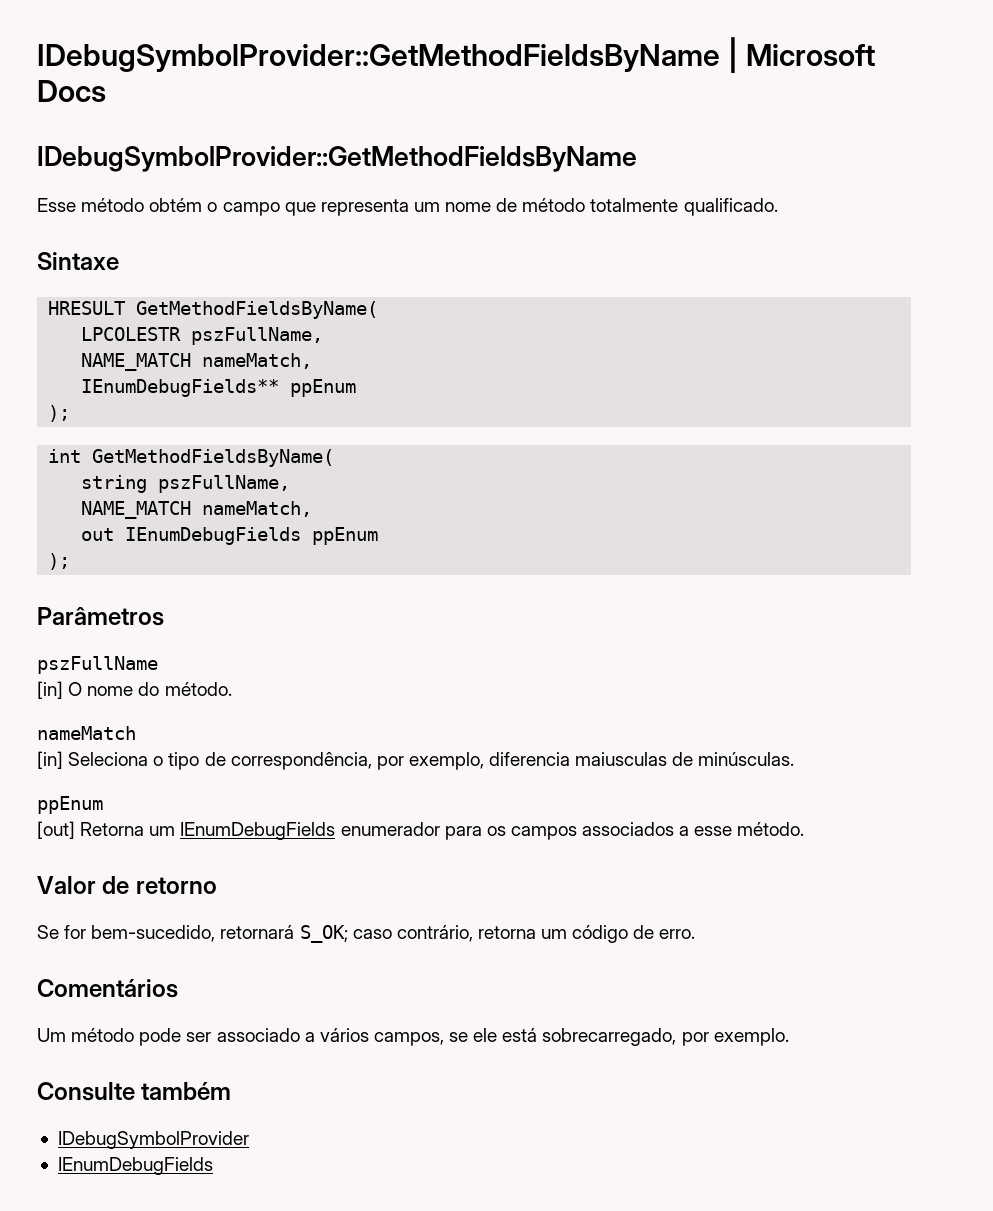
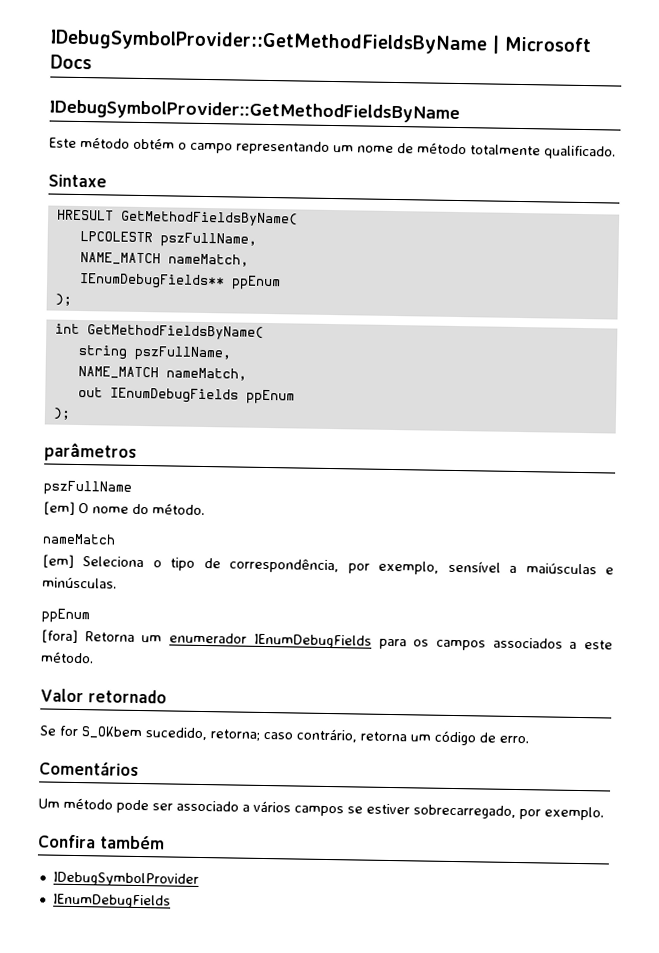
[37,198,76,212] Esse -> [49,137,77,148] Este
[284,199,409,216] que representa -> [236,140,330,155] representando
[37,607,164,626] Parâmetros -> [44,442,137,462] parâmetros
[37,681,63,699] [in] -> [43,501,75,515] [em]
[37,751,63,769] [in] -> [42,554,74,568] [em]
[489,752,694,766] diferencia maiusculas de -> [447,560,614,575] sensível a maiúsculas e
[37,821,75,839] [out] -> [41,629,78,644] [fora]
[180,822,440,840] IEnumDebugFields enumerador -> [169,632,372,649] enumerador IEnumDebugFields
[694,826,733,836] esse -> [584,640,613,650] este
[102,876,217,894] de retorno -> [88,689,167,704] retornado
[91,925,348,943] bem-sucedido, retornará S_OK; -> [81,726,260,741] S_OKbem sucedido, retorna;
[373,1028,538,1046] campos, se ele está -> [294,803,410,817] campos se estiver
[37,1082,135,1101] Consulte -> [38,834,96,849] Confira

